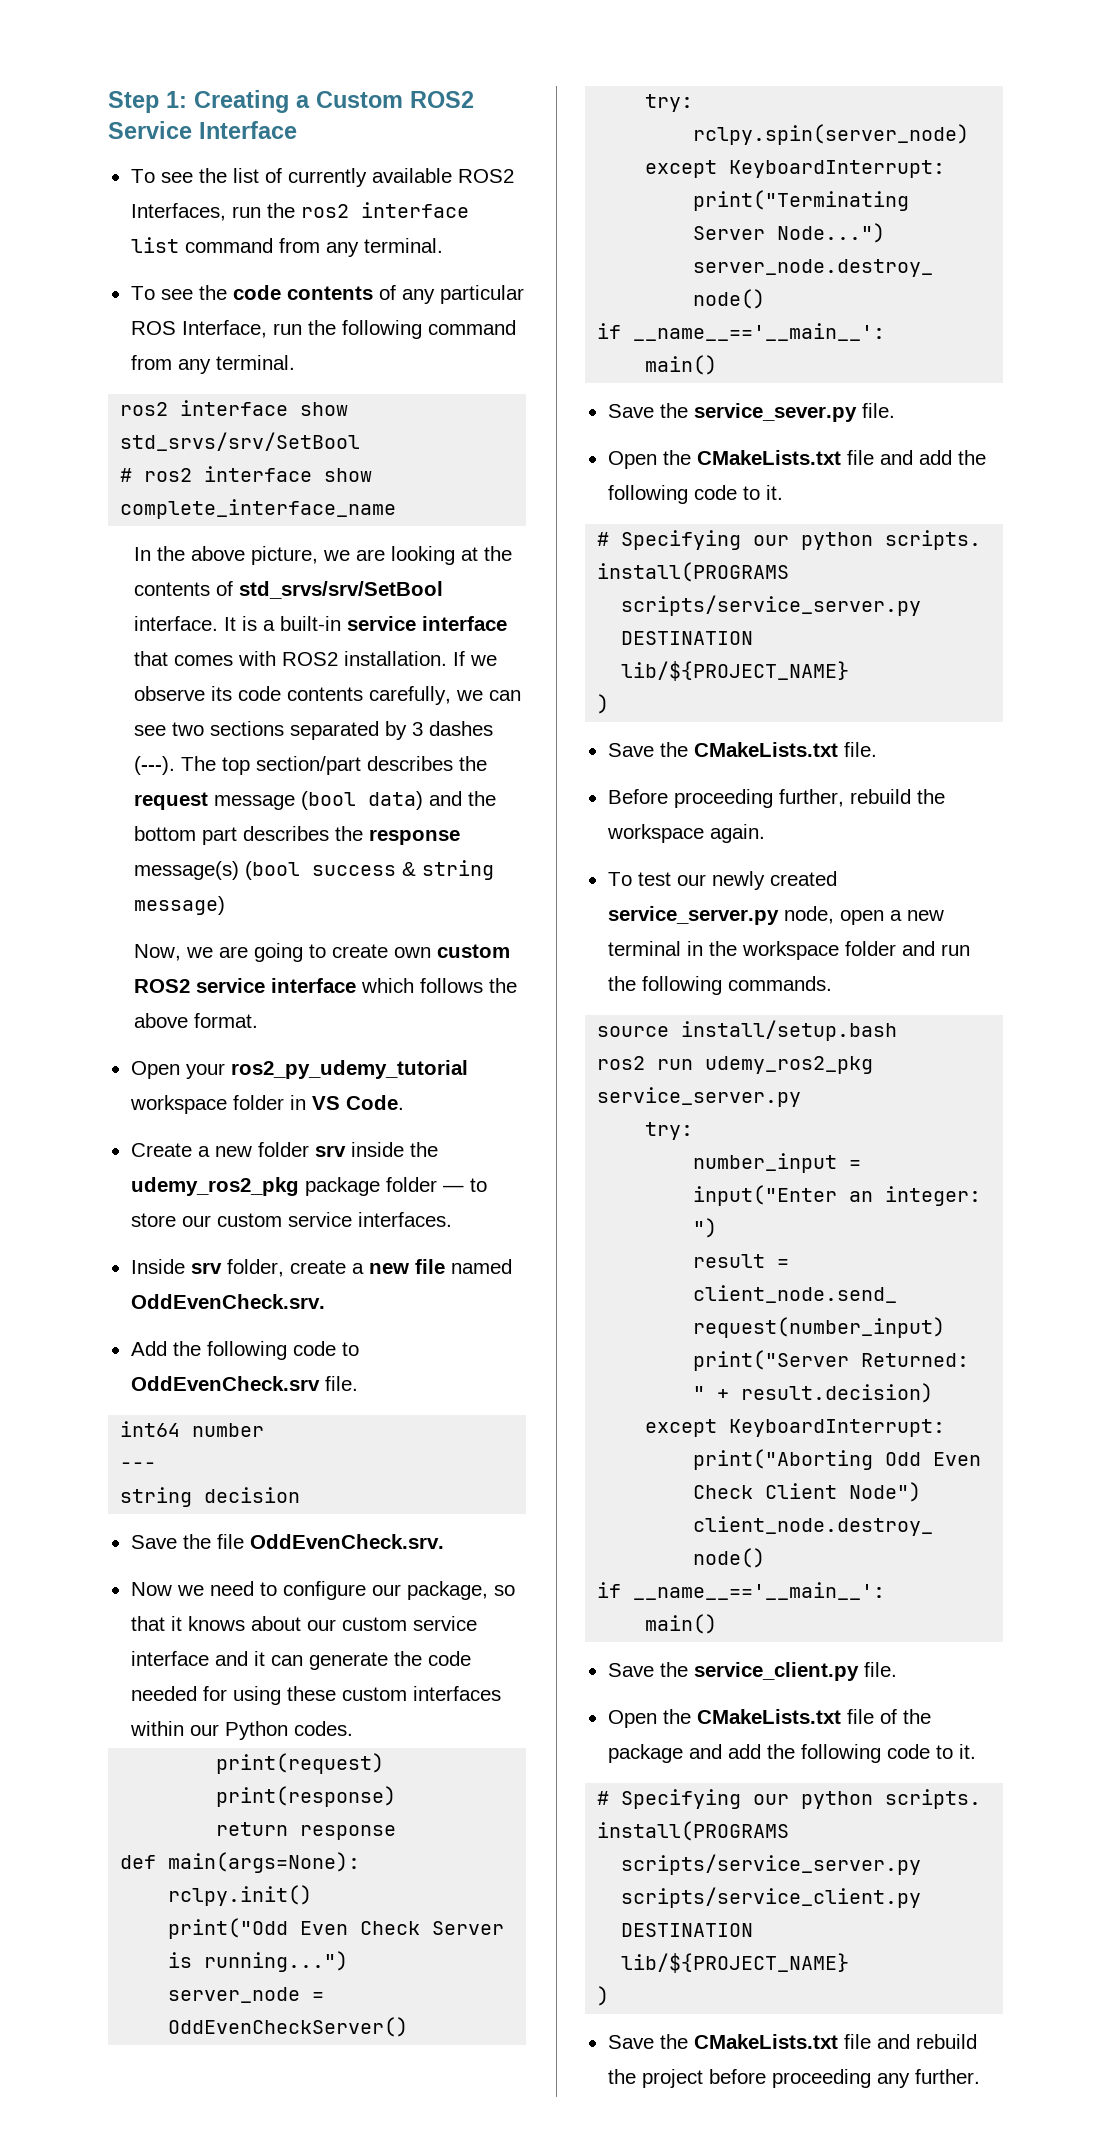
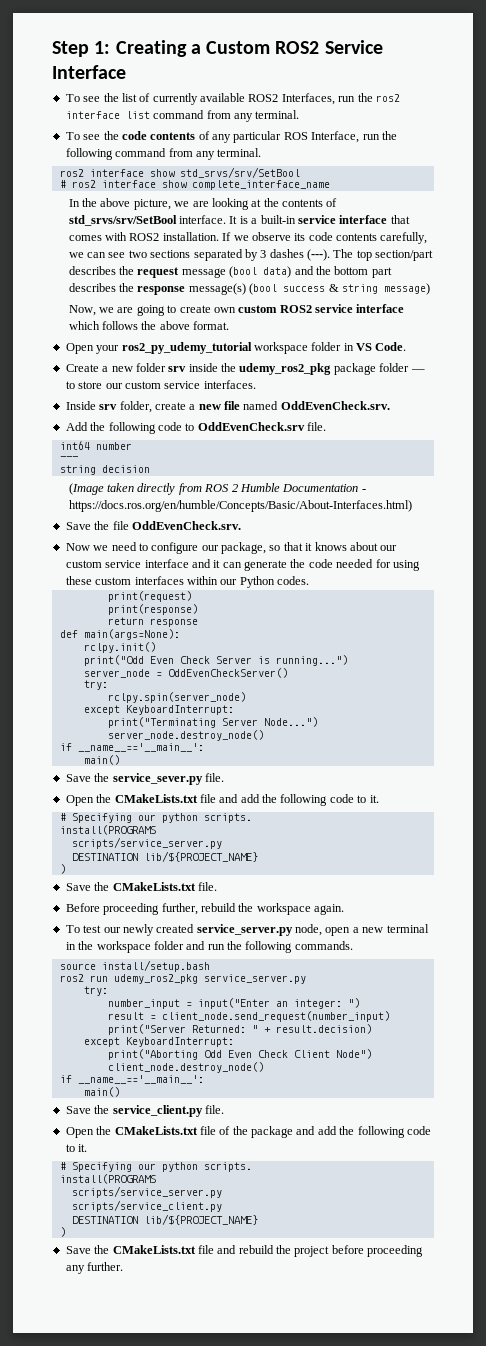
(301, 1495) none -> [68,483,366,495] [68,500,412,512] // (Image taken directly from ROS 2 Humble Documentation - https://docs.ros.org/en/humble/Concepts/Basic/About-Interfaces.html)

